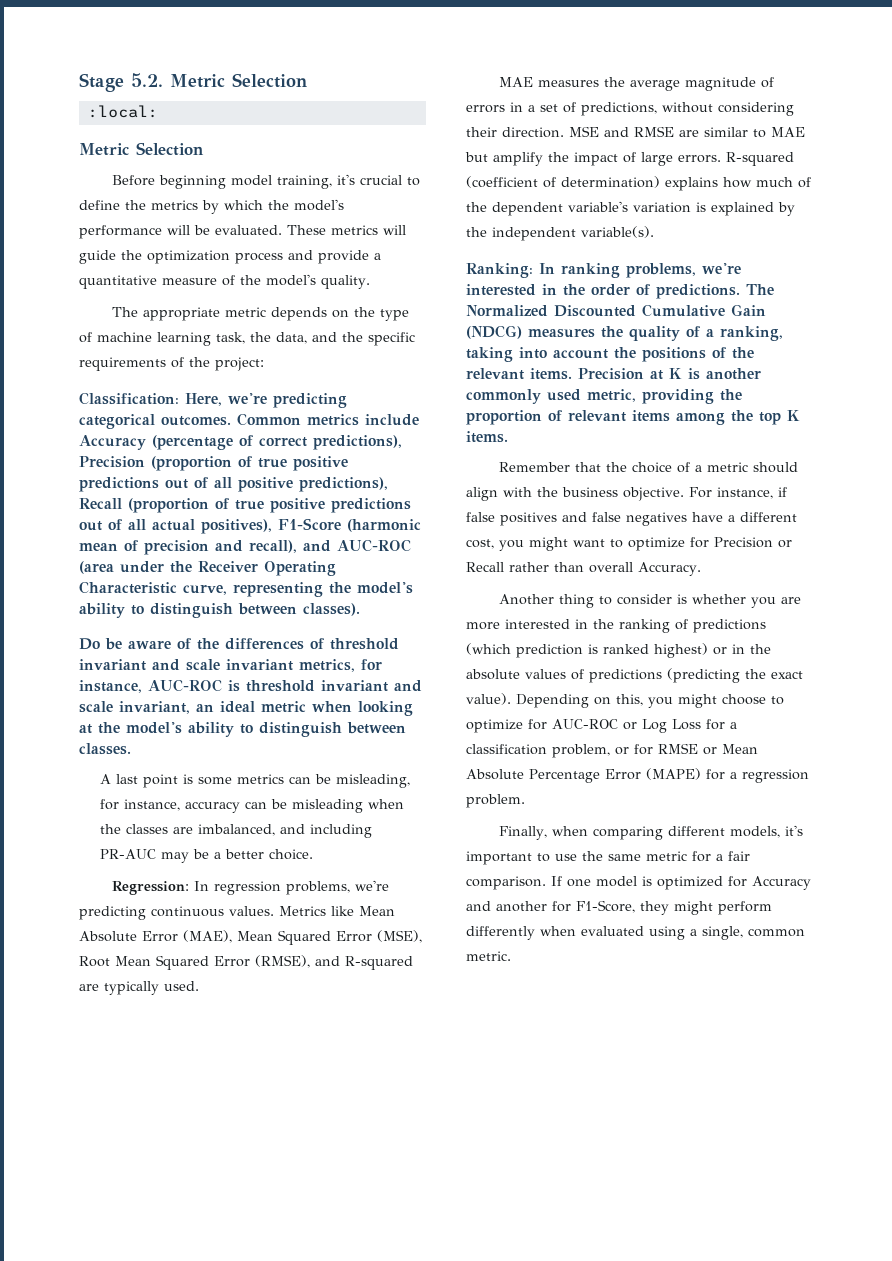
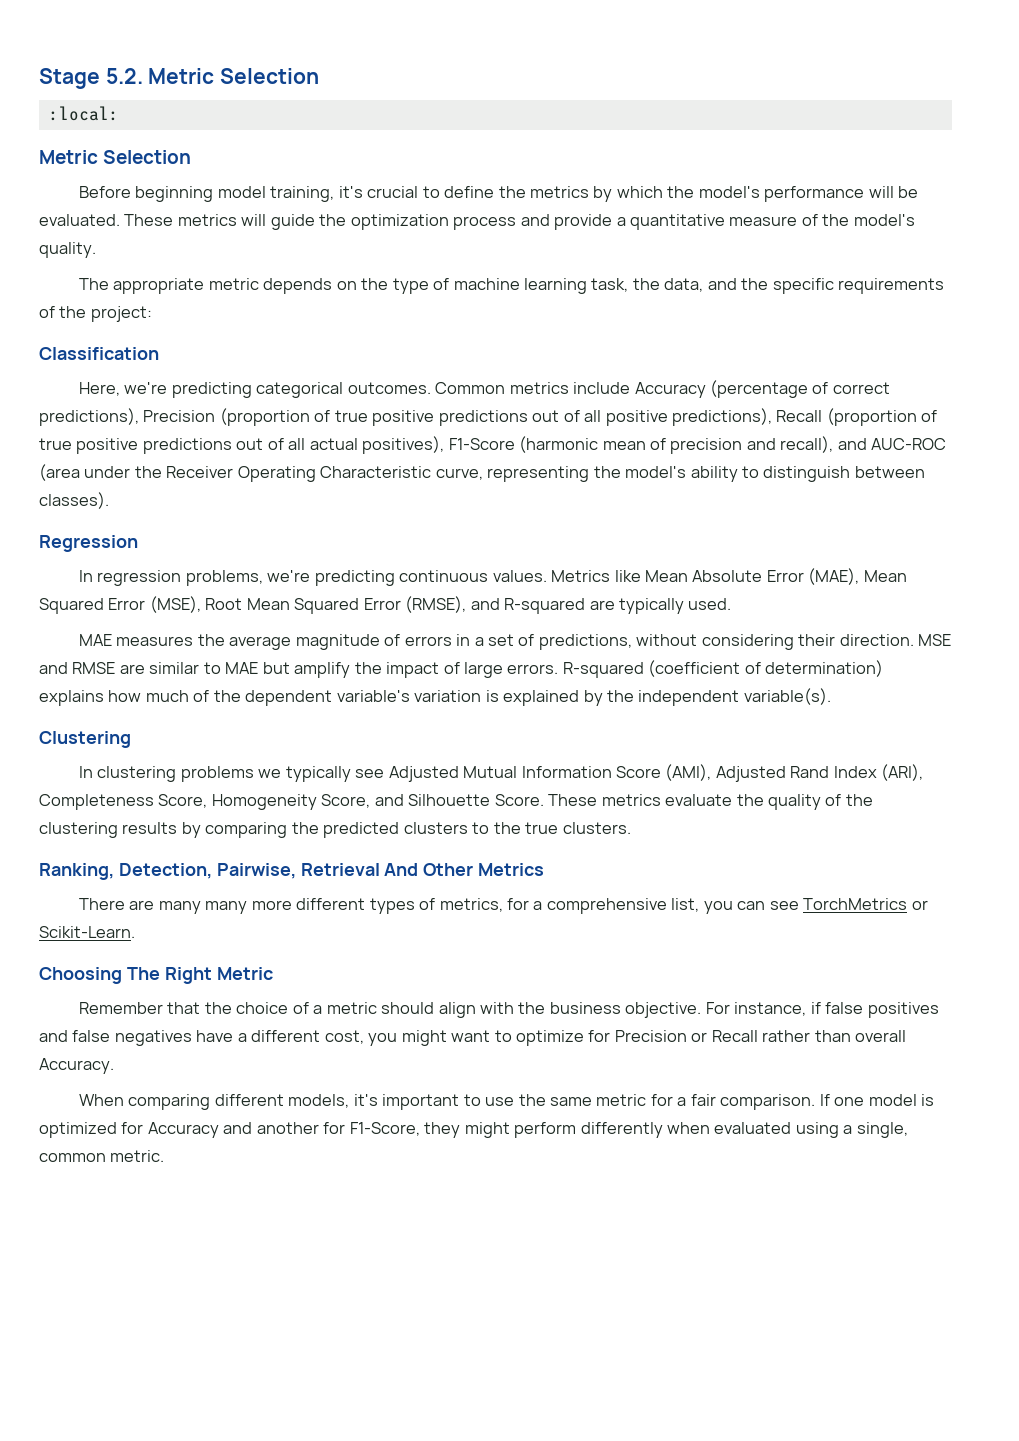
[79,392,179,405] Classification: -> [39,347,159,360] Classification //
[79,638,399,650] [79,659,382,672] [79,679,422,693] [79,701,413,716] [79,722,406,737] [79,743,131,755] [100,774,411,788] [100,799,405,813] [100,824,373,838] [100,849,314,863] [112,881,190,895] Do be aware of the differences of threshold invariant and scale invariant metrics, for instance, AUC-ROC is threshold invariant and scale invariant, an ideal metric when looking at the model's ability to distinguish between classes. // A last point is some metrics can be misleading, for instance, accuracy can be misleading when the classes are imbalanced, and including PR-AUC may be a better choice. // Regression: -> [39,535,138,552] Regression //
[466,263,741,278] [466,284,774,299] [466,304,766,317] [466,325,783,341] [466,347,754,362] [466,368,761,380] [466,389,742,404] [466,410,800,425] [466,431,508,443] Ranking: In ranking problems, we're interested in the order of predictions. The Normalized Discounted Cumulative Gain (NDCG) measures the quality of a ranking, taking into account the positions of the relevant items. Precision at K is another commonly used metric, providing the proportion of relevant items among the top K items. -> [39,731,131,748] [78,764,924,782] [39,794,873,810] [39,822,631,838] [39,863,545,880] [78,898,928,914] [39,926,135,938] [39,967,273,984] Clustering // In clustering problems we typically see Adjusted Mutual Information Score (AMI), Adjusted Rand Index (ARI), Completeness Score, Homogeneity Score, and Silhouette Score. These metrics evaluate the quality of the clustering results by comparing the predicted clusters to the true clusters. // Ranking, Detection, Pairwise, Retrieval And Other Metrics // There are many many more different types of metrics, for a comprehensive list, you can see TorchMetrics or Scikit-Learn. // Choosing The Right Metric
[499,594,802,608] [466,619,766,633] [466,643,771,658] [466,668,803,683] [466,693,784,708] [466,719,737,733] [466,743,758,758] [466,768,809,783] [466,794,525,808] [499,826,588,840] Another thing to consider is whether you are more interested in the ranking of predictions (which prediction is ranked highest) or in the absolute values of predictions (predicting the exact value). Depending on this, you might choose to optimize for AUC-ROC or Log Loss for a classification problem, or for RMSE or Mean Absolute Percentage Error (MAPE) for a regression problem. // Finally, when -> [78,1094,124,1106] When

